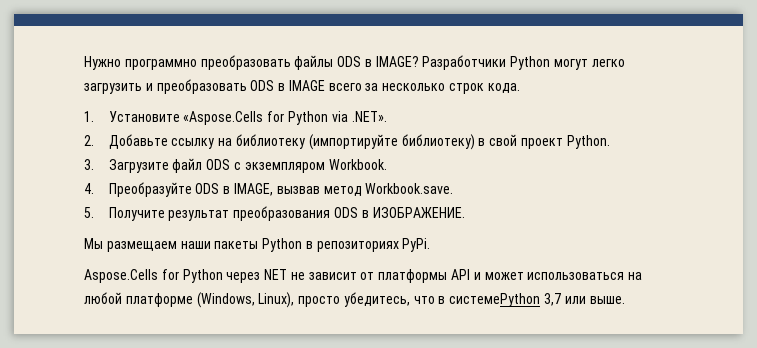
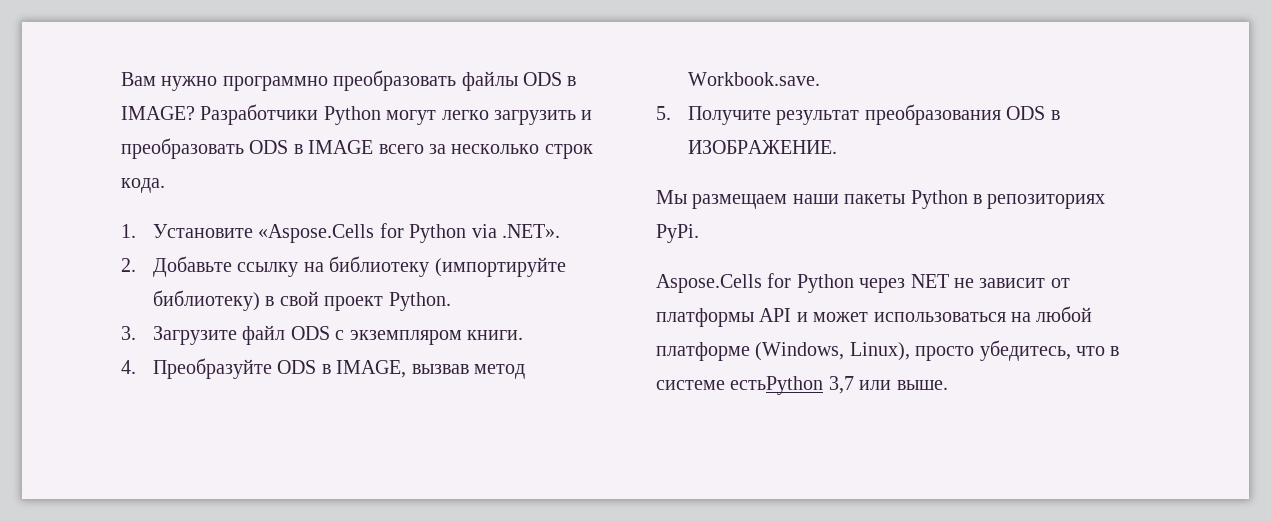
[84,56,121,70] Нужно -> [121,72,218,91] Вам нужно
[328,159,387,170] Workbook. -> [467,330,524,340] книги.
[449,293,541,307] системеPython -> [656,376,824,395] системе естьPython

